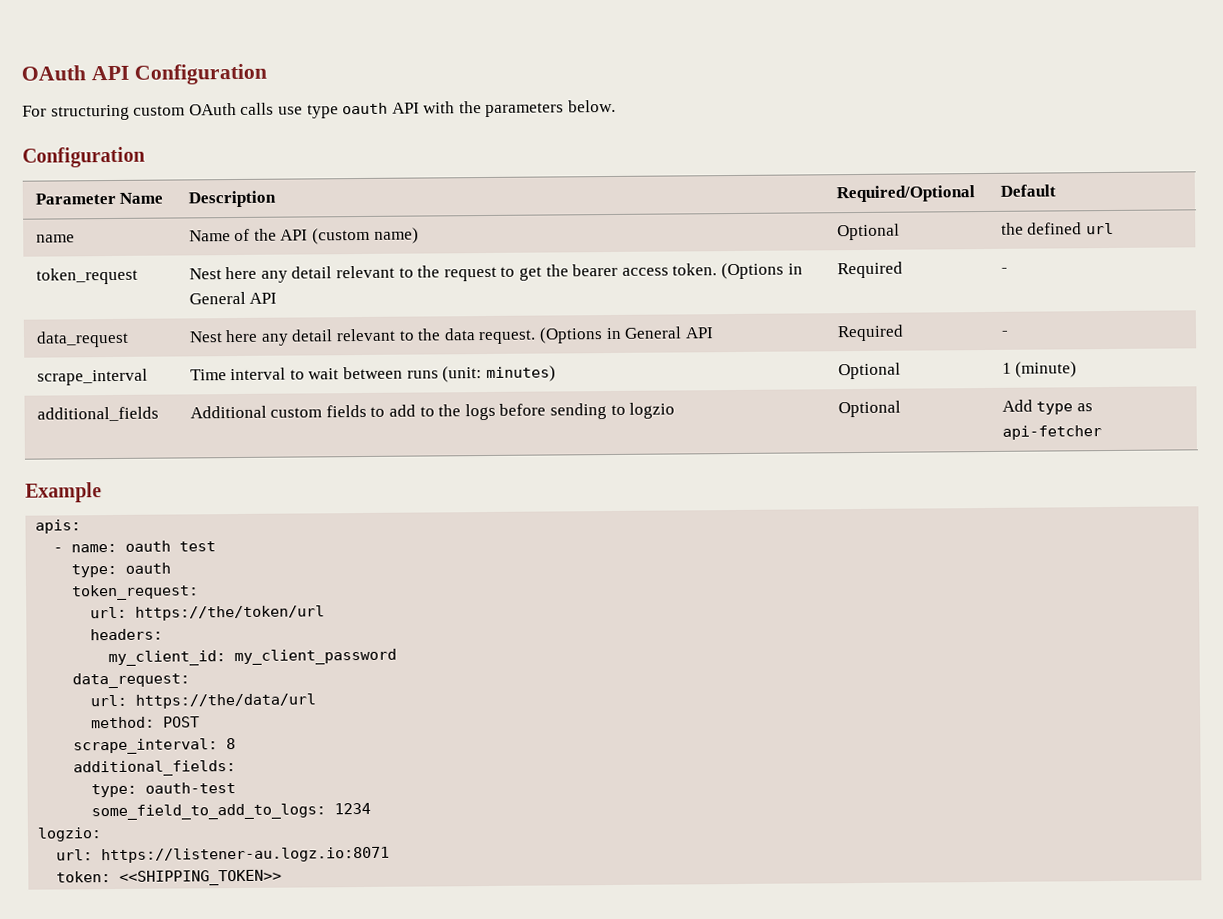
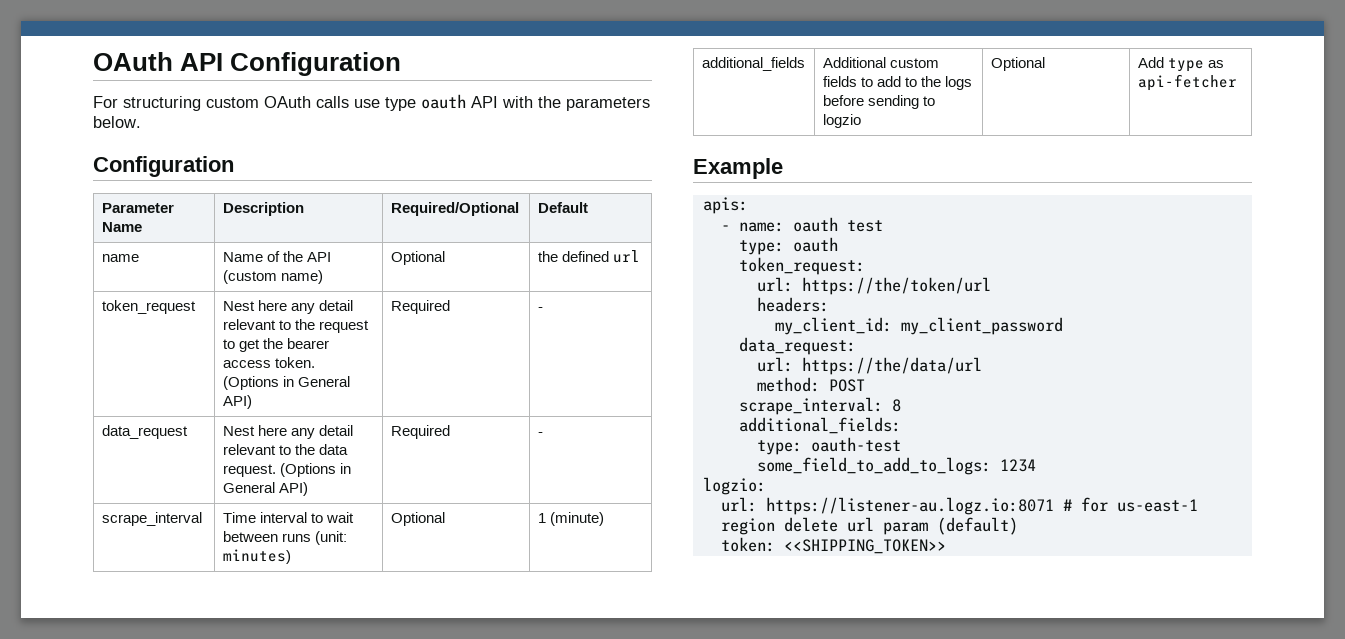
[249,292,278,304] API -> [222,395,252,409] API)
[684,327,714,339] API -> [278,482,308,496] API)
(391, 855) none -> [1062,497,1198,512] [720,517,1018,535] # for us-east-1 region delete url param (default)

